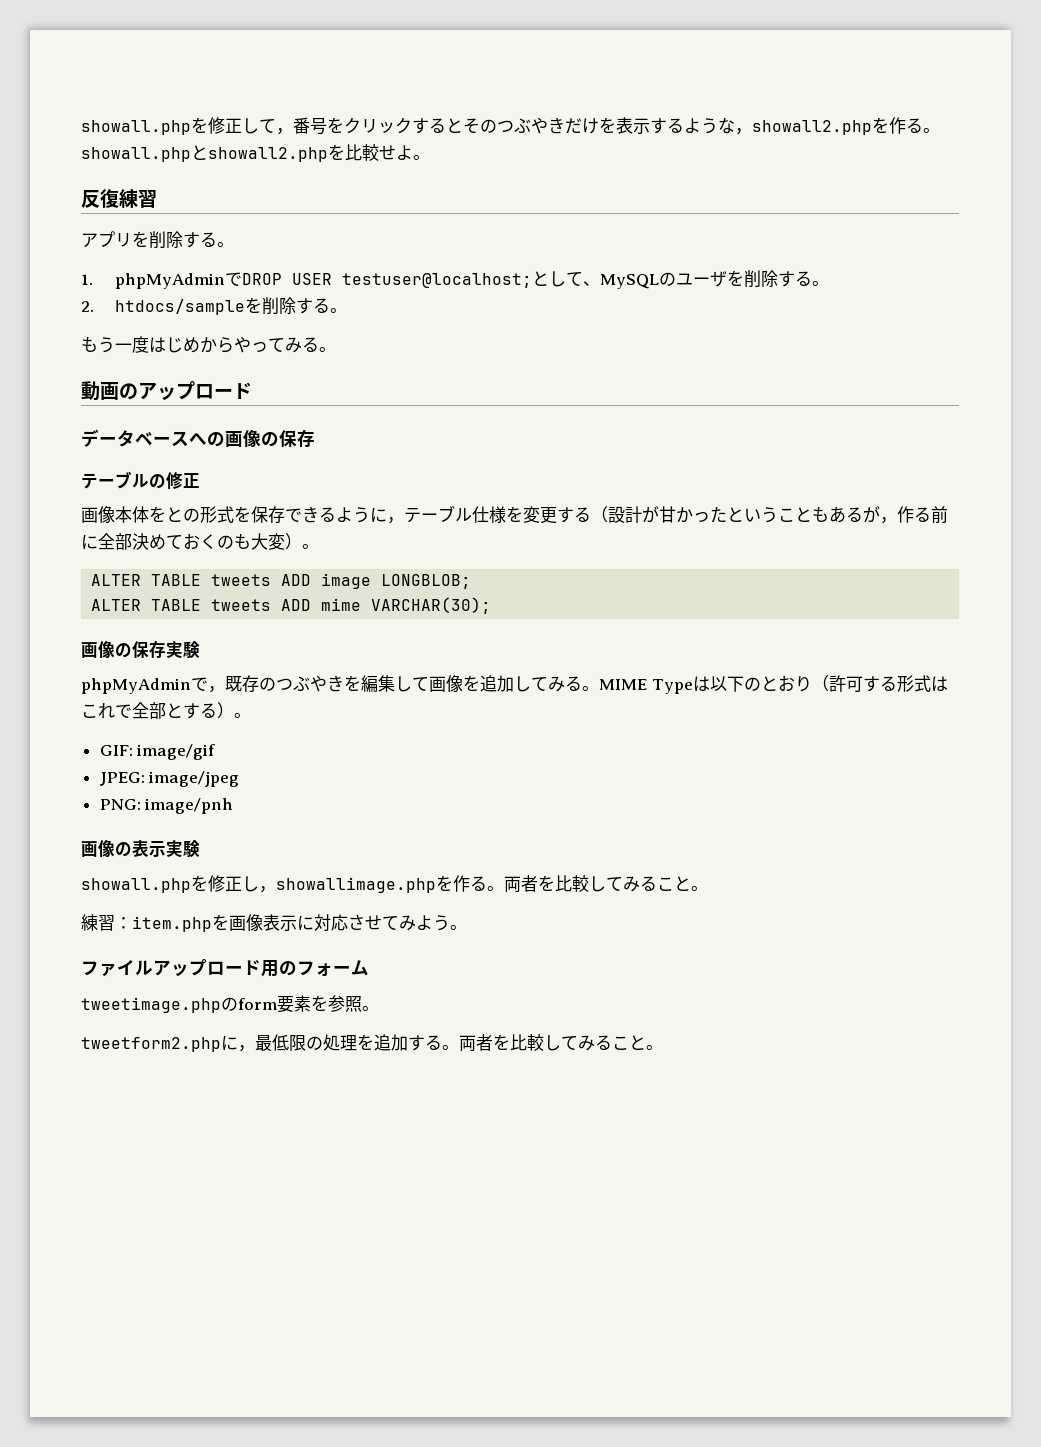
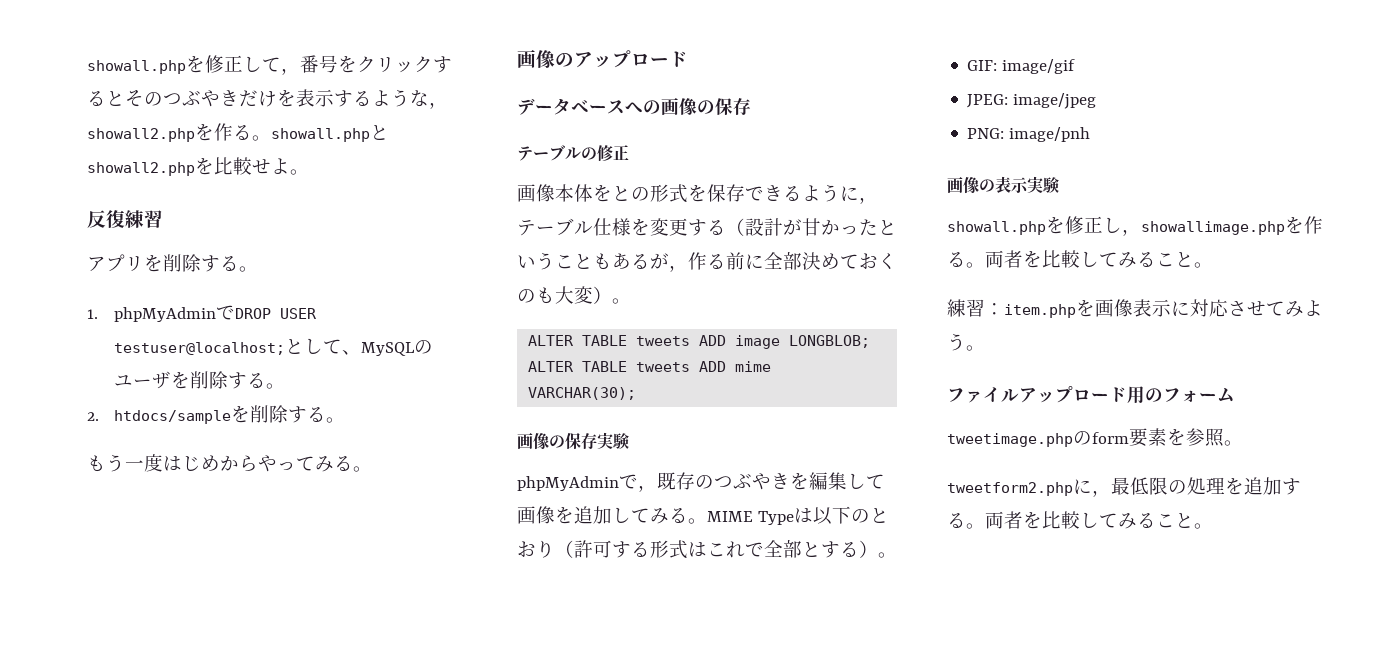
[81,381,119,401] 動画 -> [517,50,555,68] 画像

